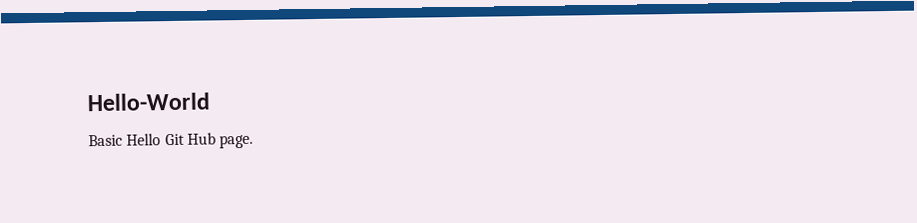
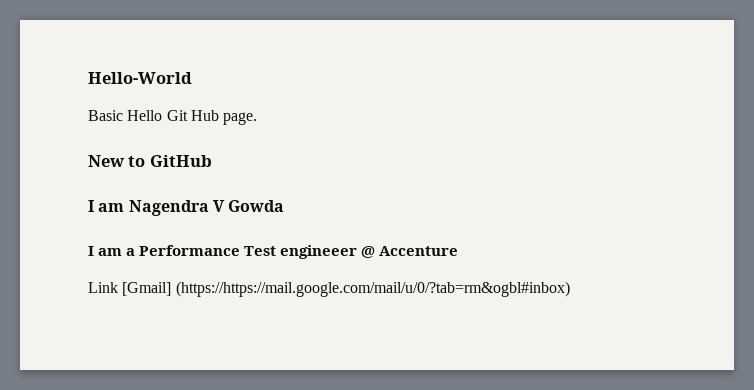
(254, 141) none -> [88,155,212,167] [88,200,285,216] [88,245,459,259] [88,281,570,297] // New to GitHub // I am Nagendra V Gowda // I am a Performance Test engineeer @ Accenture // Link [Gmail] (https://https://mail.google.com/mail/u/0/?tab=rm&ogbl#inbox)

